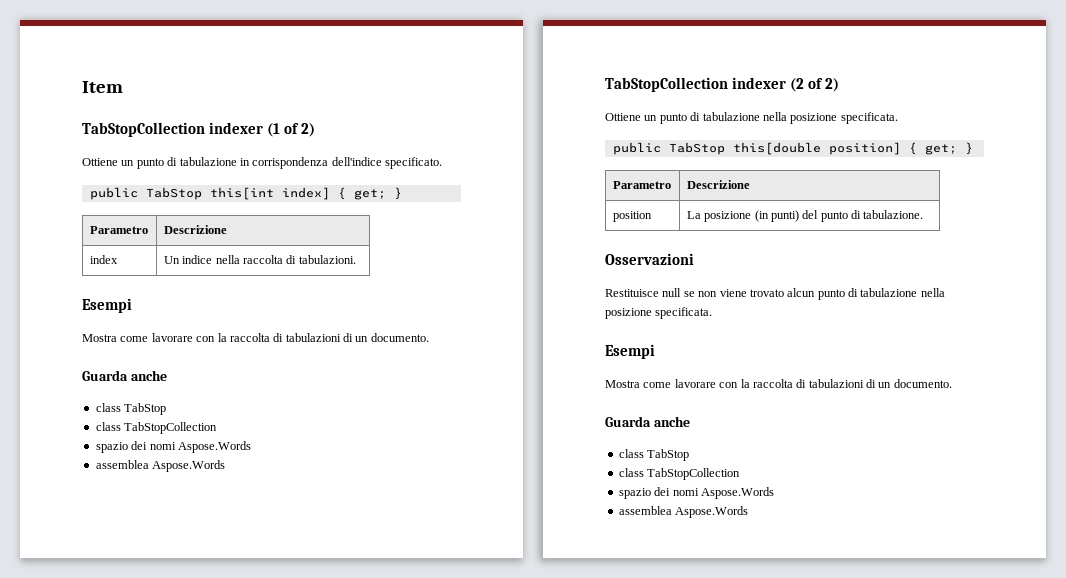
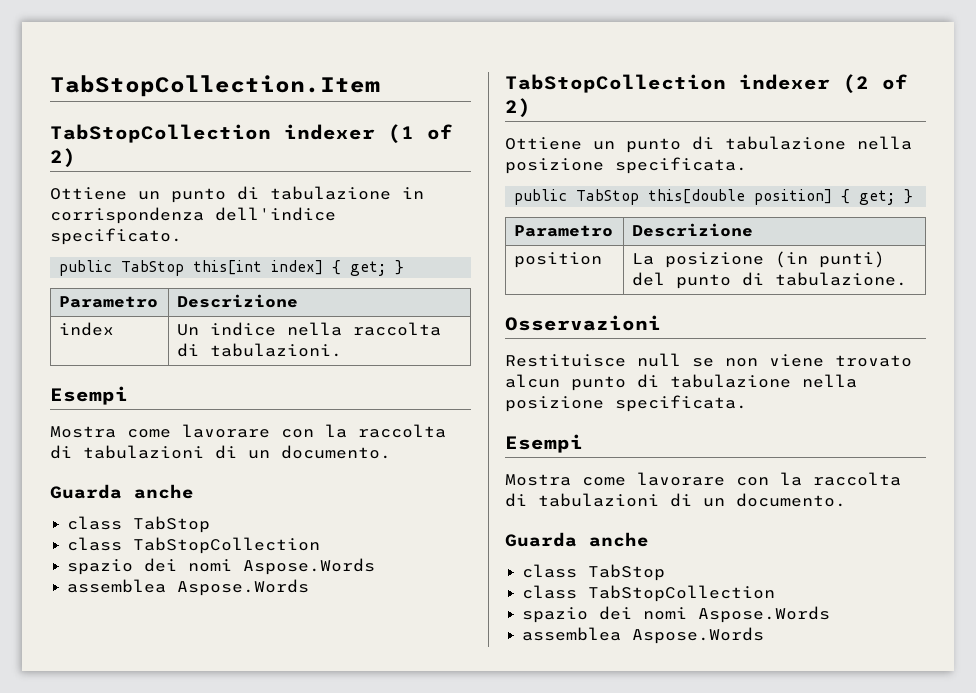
[82,81,123,93] Item -> [50,75,380,97] TabStopCollection.Item

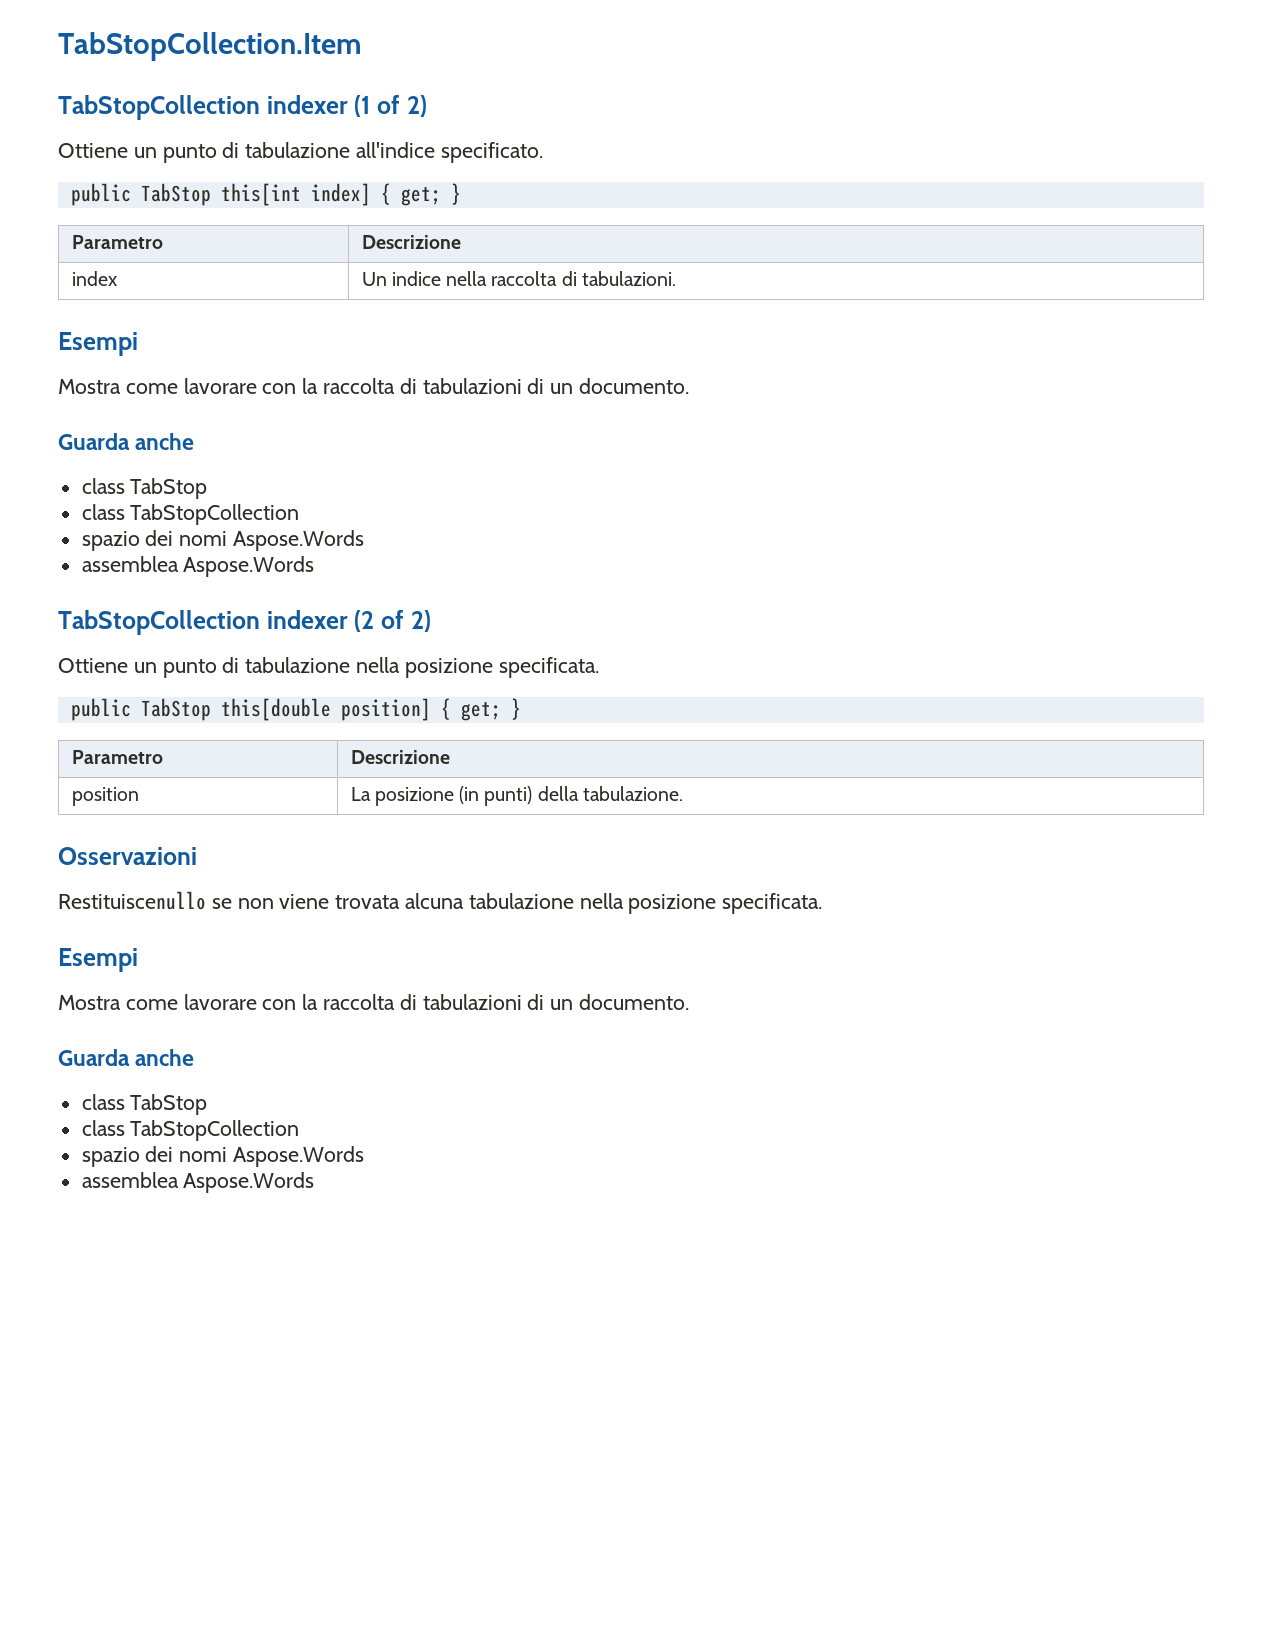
[402,187,424,199] [50,207,336,224] in corrispondenza dell'indice -> [356,142,436,158] all'indice
[632,272,765,289] del punto di -> [537,786,579,801] della
[505,353,681,367] Restituisce null -> [58,891,206,910] Restituiscenullo
[835,355,912,367] [505,374,659,391] trovato alcun punto di -> [335,893,465,909] trovata alcuna

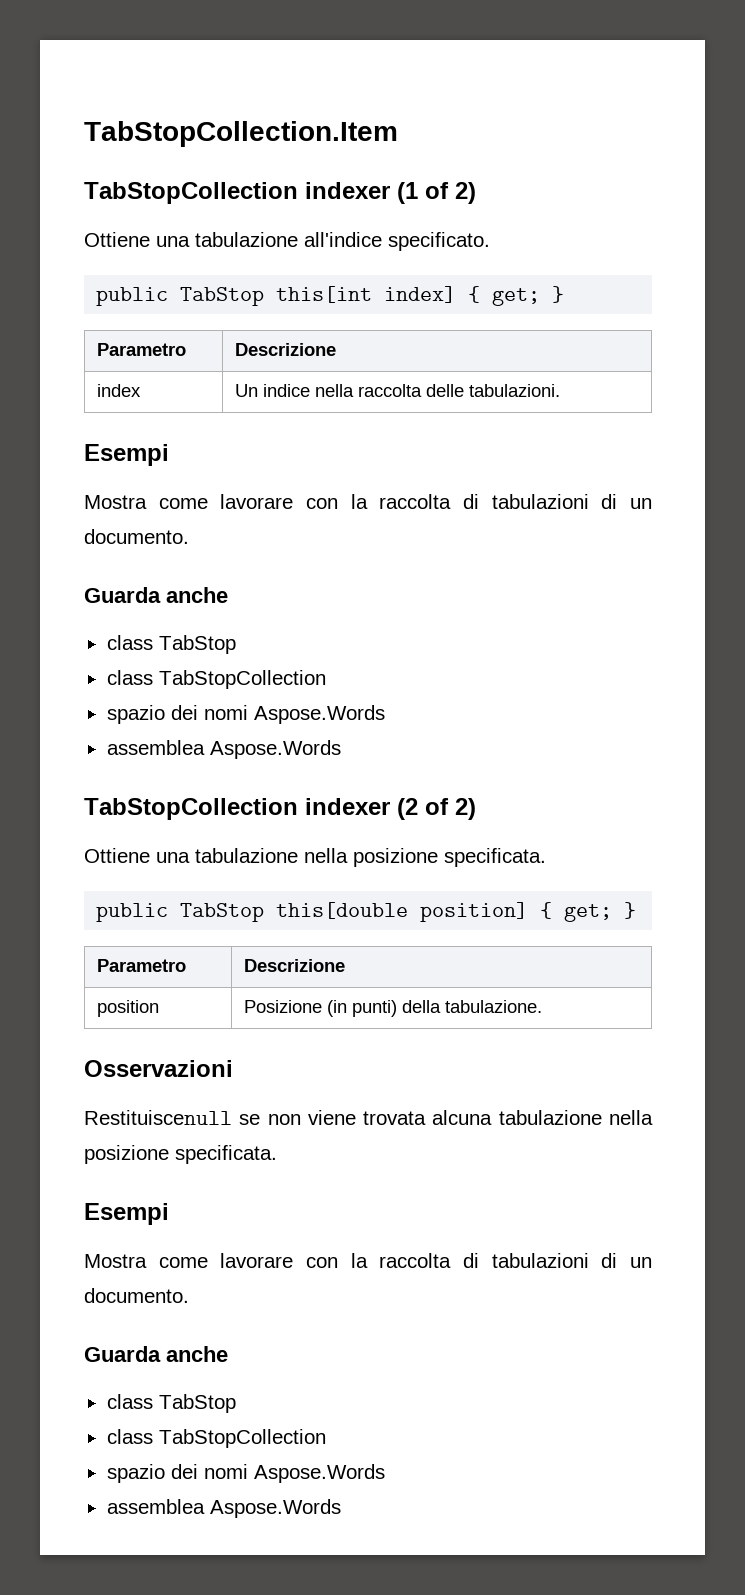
[133,142,240,163] un punto di -> [156,236,190,247] una
[561,271,577,286] di -> [425,384,464,397] delle
[133,657,240,678] un punto di -> [156,852,190,863] una
[350,787,454,806] La posizione -> [243,1000,322,1013] Posizione
[58,891,206,910] Restituiscenullo -> [84,1110,232,1125] Restituiscenull

